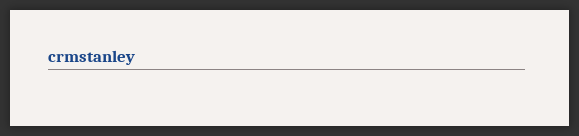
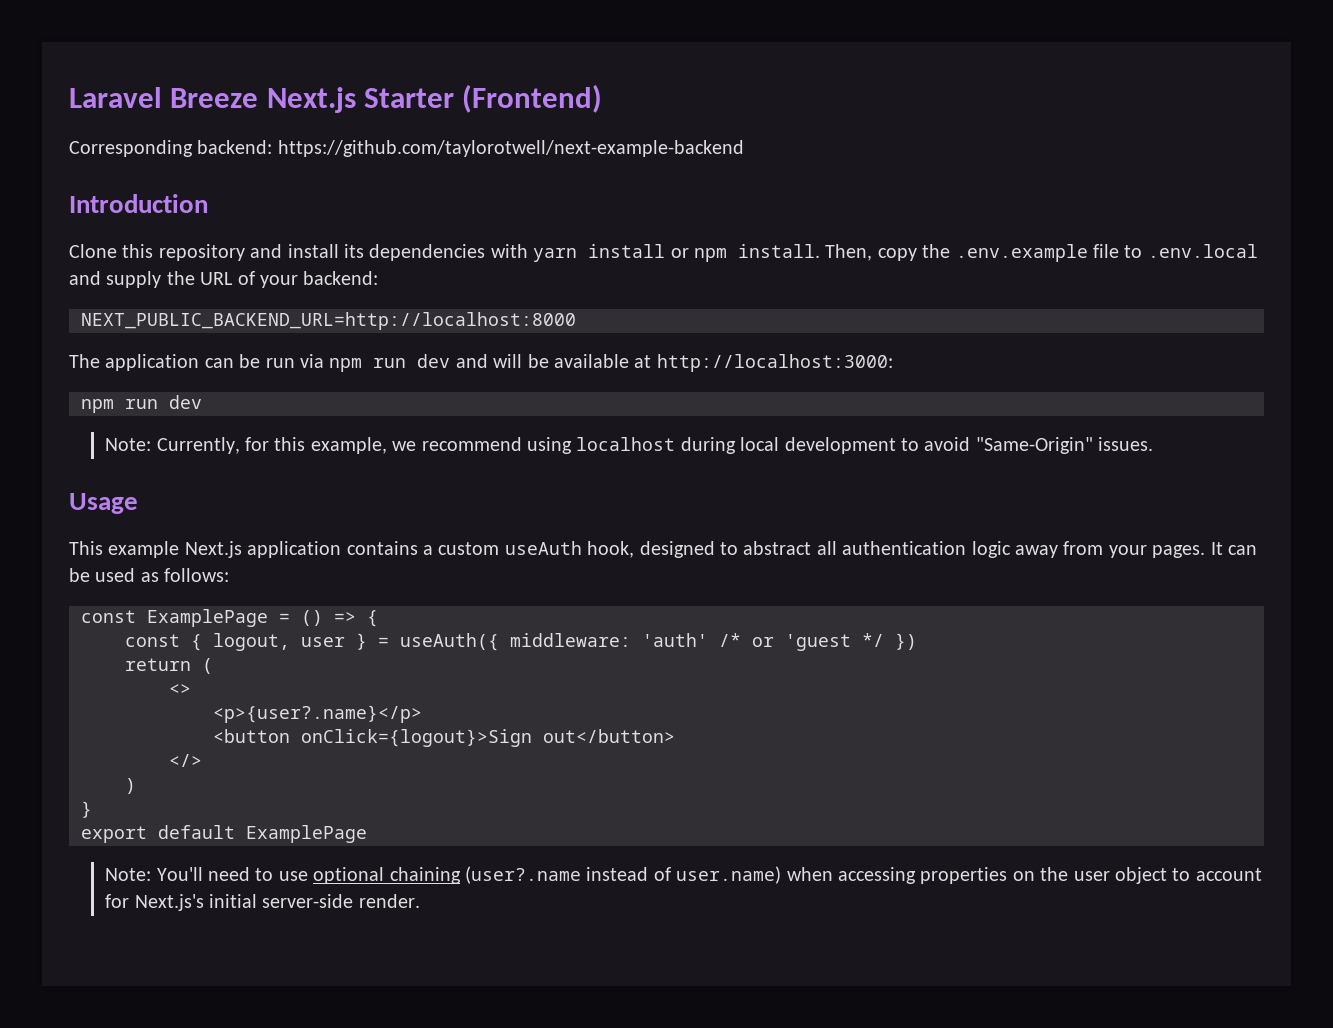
[48,50,135,65] crmstanley -> [69,84,603,113] [69,140,744,157] [69,194,208,213] [69,244,1258,262] [69,271,379,288] [81,312,576,330] [69,354,893,372] [81,395,202,413] [105,437,1154,454] [69,493,138,514] [69,541,1257,558] [69,568,230,582] [81,609,378,627] [125,633,917,651] [125,658,213,674] [169,684,191,695] [213,705,422,723] [213,729,675,747] [169,754,202,767] [125,778,136,794] [81,801,92,818] [81,825,367,843] [105,866,1262,884] [105,894,420,911] Laravel Breeze Next.js Starter (Frontend) // Corresponding backend: https://github.com/taylorotwell/next-example-backend // Introduction // Clone this repository and install its dependencies with yarn install or npm install. Then, copy the .env.example file to .env.local and supply the URL of your backend: // NEXT_PUBLIC_BACKEND_URL=http://localhost:8000 // The application can be run via npm run dev and will be available at http://localhost:3000: // npm run dev // Note: Currently, for this example, we recommend using localhost during local development to avoid "Same-Origin" issues. // Usage // This example Next.js application contains a custom useAuth hook, designed to abstract all authentication logic away from your pages. It can be used as follows: // const ExamplePage = () => { // const { logout, user } = useAuth({ middleware: 'auth' /* or 'guest */ }) // return ( // <> // <p>{user?.name}</p> // <button onClick={logout}>Sign out</button> // </> // ) // } // export default ExamplePage // Note: You'll need to use optional chaining (user?.name instead of user.name) when accessing properties on the user object to account for Next.js's initial server-side render.

